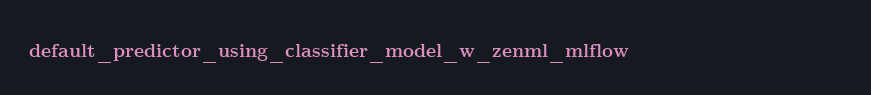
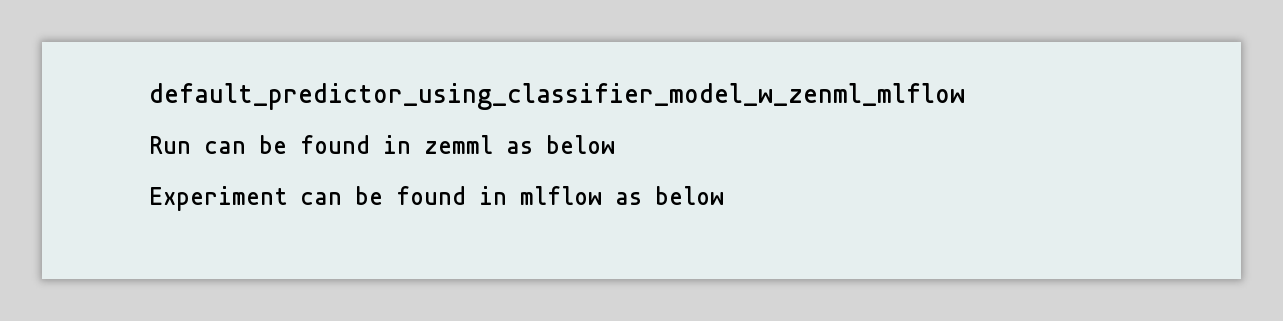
(629, 53) none -> [149,135,615,154] [149,186,724,211] // Run can be found in zemml as below // Experiment can be found in mlflow as below

